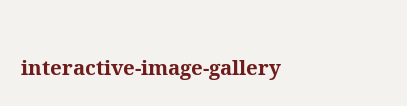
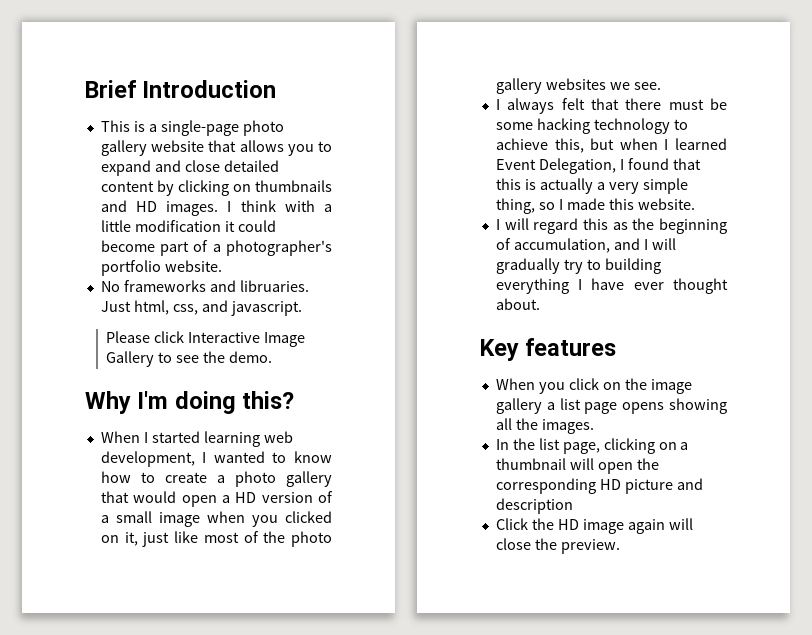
[21,60,281,80] interactive-image-gallery -> [85,80,277,98] [100,120,284,136] [100,140,332,156] [100,160,279,176] [100,180,333,196] [100,200,333,216] [100,220,276,232] [100,240,332,256] [100,260,222,276] [100,280,309,292] [100,300,302,316] [105,331,305,347] [105,351,272,367] [85,391,295,414] [100,431,293,447] [100,451,333,467] [100,471,332,487] [100,491,333,507] [100,511,332,527] [100,531,332,547] [495,78,661,94] [495,98,727,114] [495,118,688,134] [495,138,727,153] [495,158,701,174] [495,178,688,194] [495,198,695,214] [495,218,727,234] [495,238,676,253] [495,258,661,274] [495,278,728,294] [495,298,540,310] [480,338,617,361] [495,378,692,394] [495,398,727,414] [495,418,594,434] [495,438,689,454] [495,458,659,474] [495,478,703,494] [495,498,573,514] [495,518,693,534] [495,538,620,554] Brief Introduction // This is a single-page photo gallery website that allows you to expand and close detailed content by clicking on thumbnails and HD images. I think with a little modification it could become part of a photographer's portfolio website. // No frameworks and libruaries. Just html, css, and javascript. // Please click Interactive Image Gallery to see the demo. // Why I'm doing this? // When I started learning web development, I wanted to know how to create a photo gallery that would open a HD version of a small image when you clicked on it, just like most of the photo gallery websites we see. // I always felt that there must be some hacking technology to achieve this, but when I learned Event Delegation, I found that this is actually a very simple thing, so I made this website. // I will regard this as the beginning of accumulation, and I will gradually try to building everything I have ever thought about. // Key features // When you click on the image gallery a list page opens showing all the images. // In the list page, clicking on a thumbnail will open the corresponding HD picture and description // Click the HD image again will close the preview.

